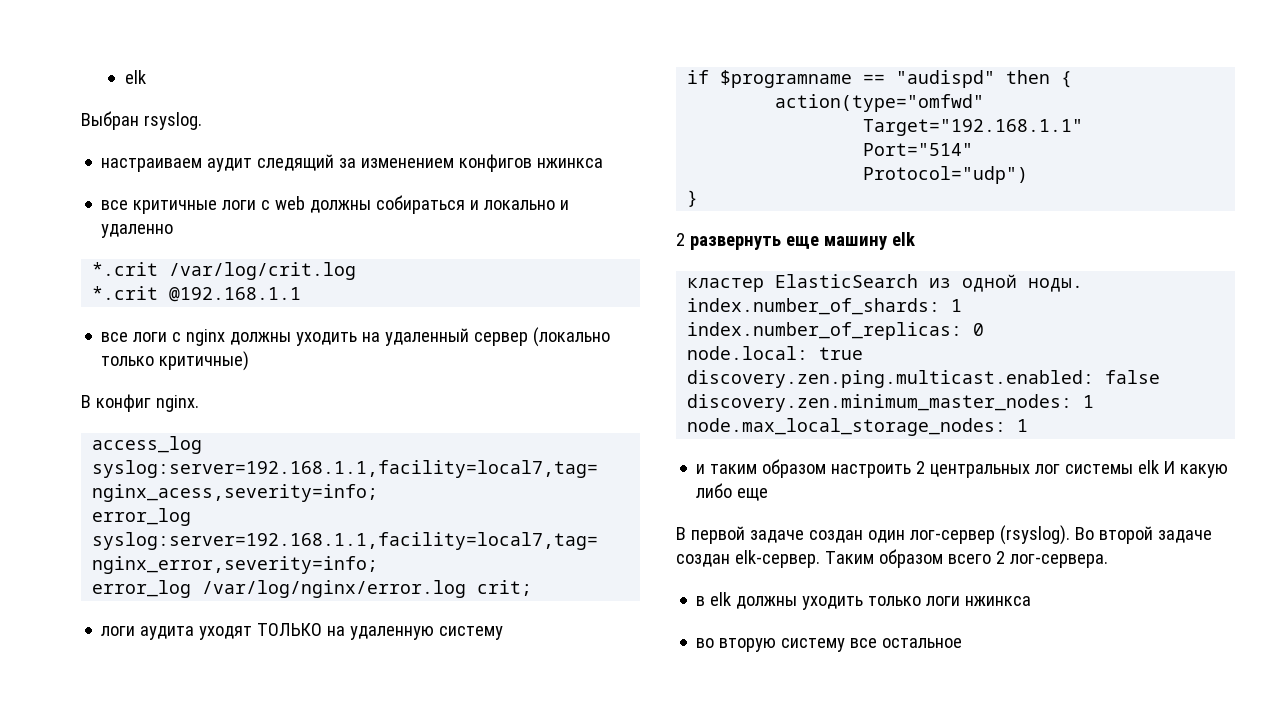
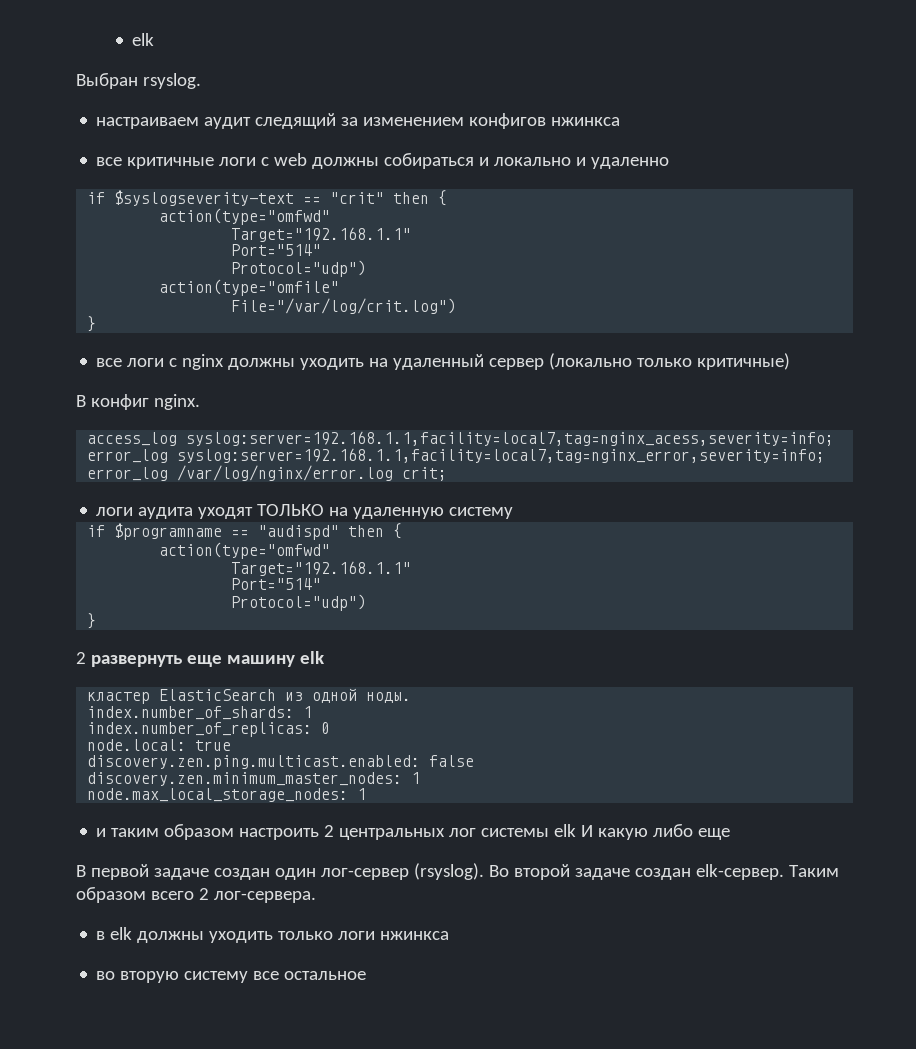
[92,262,357,280] [92,286,302,302] *.crit /var/log/crit.log // *.crit @192.168.1.1 -> [87,190,448,206] [159,208,331,225] [231,227,412,242] [231,244,322,256] [231,260,367,277] [159,279,340,296] [231,298,457,314] [87,316,97,332] if $syslogseverity-text == "crit" then { // action(type="omfwd" // Target="192.168.1.1" // Port="514" // Protocol="udp") // action(type="omfile" // File="/var/log/crit.log") // }

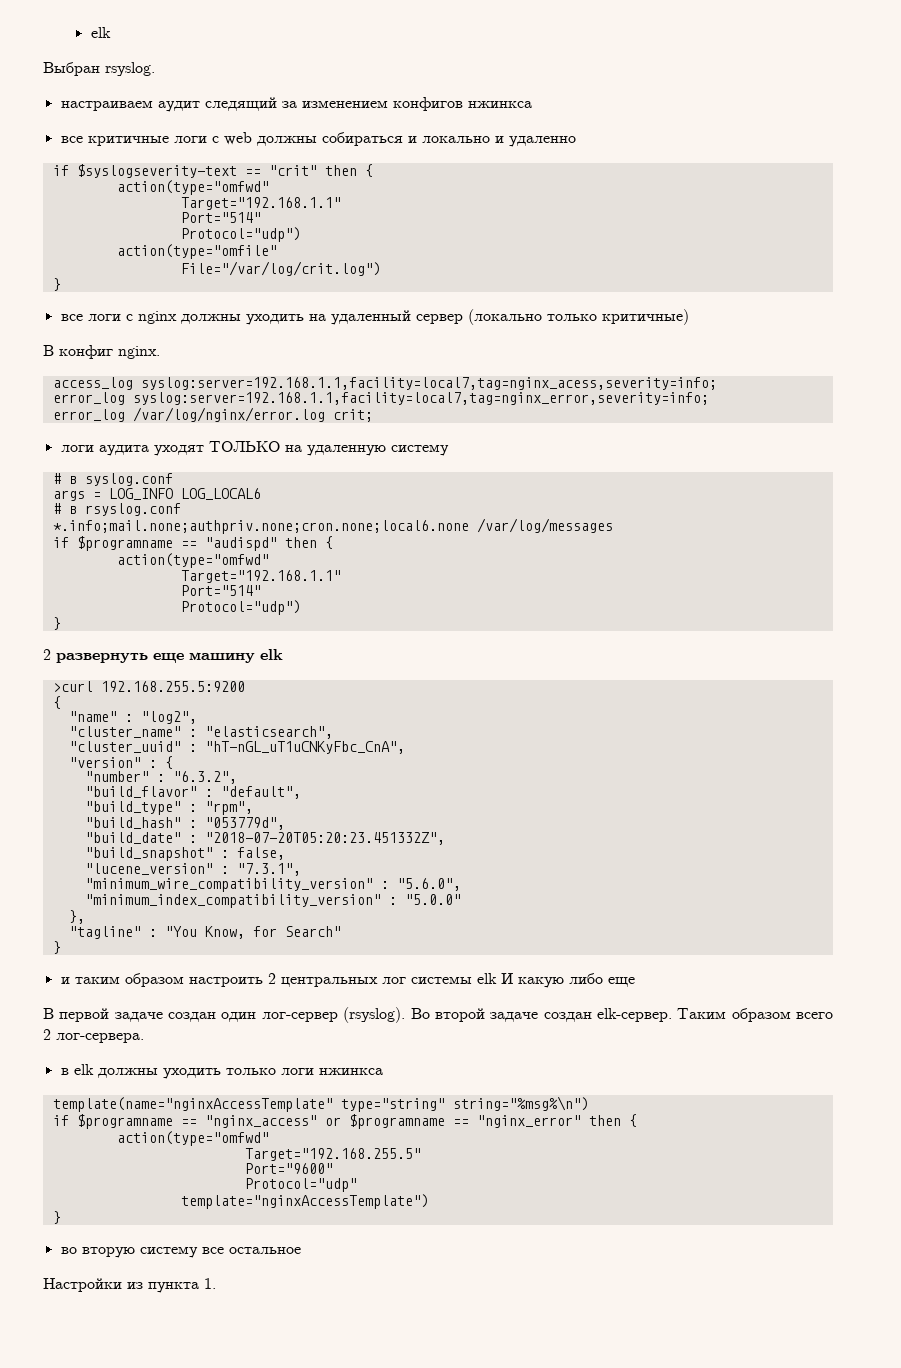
(514, 513) none -> [52,473,173,486] [52,488,261,501] [52,503,181,516] [52,518,613,534] // # в syslog.conf // args = LOG_INFO LOG_LOCAL6 // # в rsyslog.conf // *.info;mail.none;authpriv.none;cron.none;local6.none /var/log/messages
[87,688,412,704] [87,706,313,720] [87,722,331,737] [87,739,232,751] [87,755,475,770] [87,772,421,786] [87,788,367,802] кластер ElasticSearch из одной ноды. // index.number_of_shards: 1 // index.number_of_replicas: 0 // node.local: true // discovery.zen.ping.multicast.enabled: false // discovery.zen.minimum_master_nodes: 1 // node.max_local_storage_nodes: 1 -> [52,681,245,692] [52,696,61,709] [68,711,197,724] [68,726,333,739] [68,741,405,754] [68,756,173,769] [84,771,237,784] [84,786,301,799] [84,801,253,815] [84,817,285,830] [84,832,445,845] [84,847,285,861] [84,863,301,876] [84,878,461,892] [84,894,461,908] [68,910,85,924] [68,926,341,939] [52,941,61,954] >curl 192.168.255.5:9200 // { // "name" : "log2", // "cluster_name" : "elasticsearch", // "cluster_uuid" : "hT-nGL_uT1uCNKyFbc_CnA", // "version" : { // "number" : "6.3.2", // "build_flavor" : "default", // "build_type" : "rpm", // "build_hash" : "053779d", // "build_date" : "2018-07-20T05:20:23.451332Z", // "build_snapshot" : false, // "lucene_version" : "7.3.1", // "minimum_wire_compatibility_version" : "5.6.0", // "minimum_index_compatibility_version" : "5.0.0" // }, // "tagline" : "You Know, for Search" // }
(450, 935) none -> [52,1096,589,1112] [52,1114,637,1129] [116,1131,269,1146] [244,1148,421,1161] [244,1163,333,1174] [244,1178,357,1192] [180,1194,429,1209] [52,1211,61,1224] // template(name="nginxAccessTemplate" type="string" string="%msg%\n") // if $programname == "nginx_access" or $programname == "nginx_error" then { // action(type="omfwd" // Target="192.168.255.5" // Port="9600" // Protocol="udp" // template="nginxAccessTemplate") // }
(367, 975) none -> [43,1278,216,1293] // Настройки из пункта 1.

